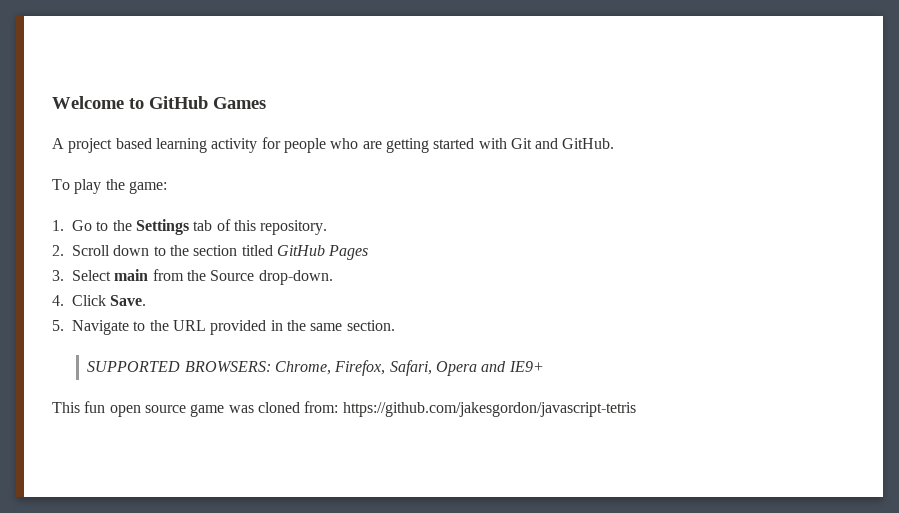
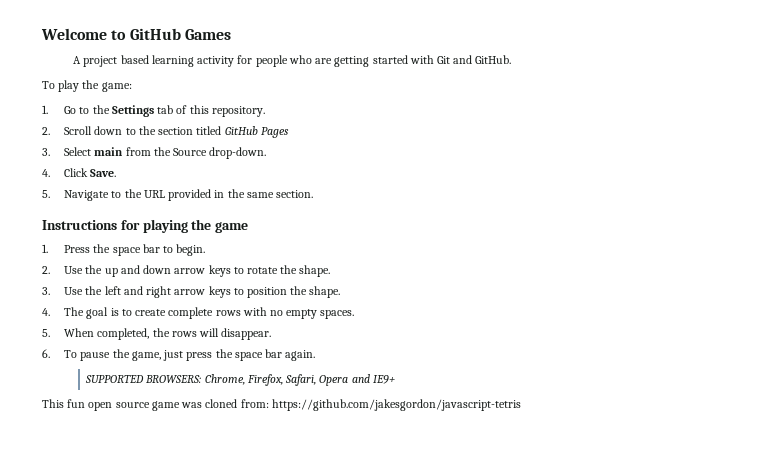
(395, 325) none -> [42,219,249,233] [42,244,206,256] [42,265,331,277] [42,286,341,298] [42,307,355,319] [42,328,272,340] [42,349,316,361] // Instructions for playing the game // 1. Press the space bar to begin. // 2. Use the up and down arrow keys to rotate the shape. // 3. Use the left and right arrow keys to position the shape. // 4. The goal is to create complete rows with no empty spaces. // 5. When completed, the rows will disappear. // 6. To pause the game, just press the space bar again.

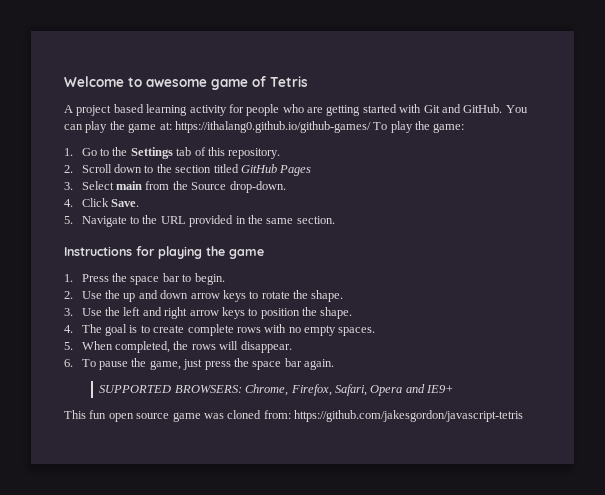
[129,28,231,40] GitHub Games -> [146,76,308,90] awesome game of Tetris
(512, 59) // -> [505,105,528,113] [64,121,371,133] You can play the game at: https://ithalang0.github.io/github-games/

